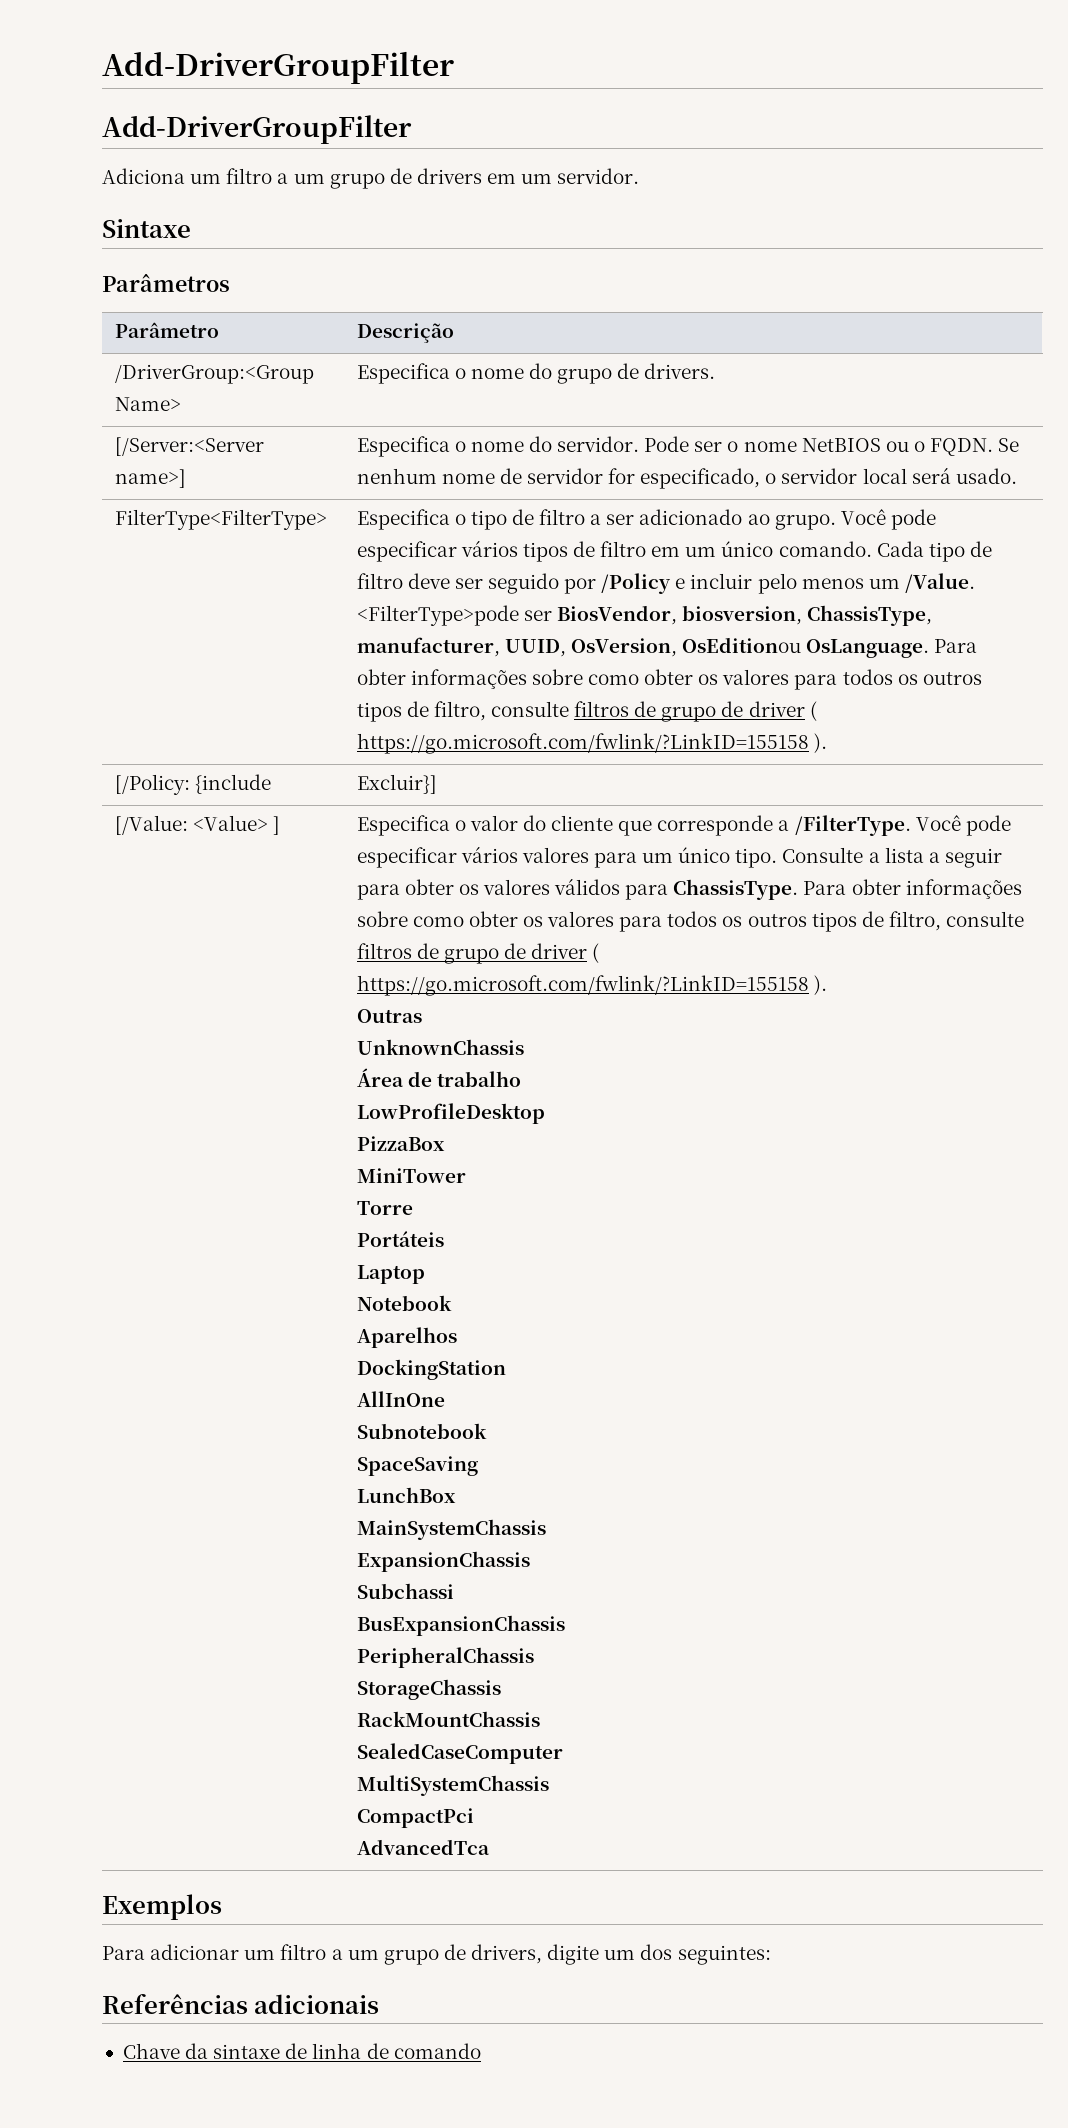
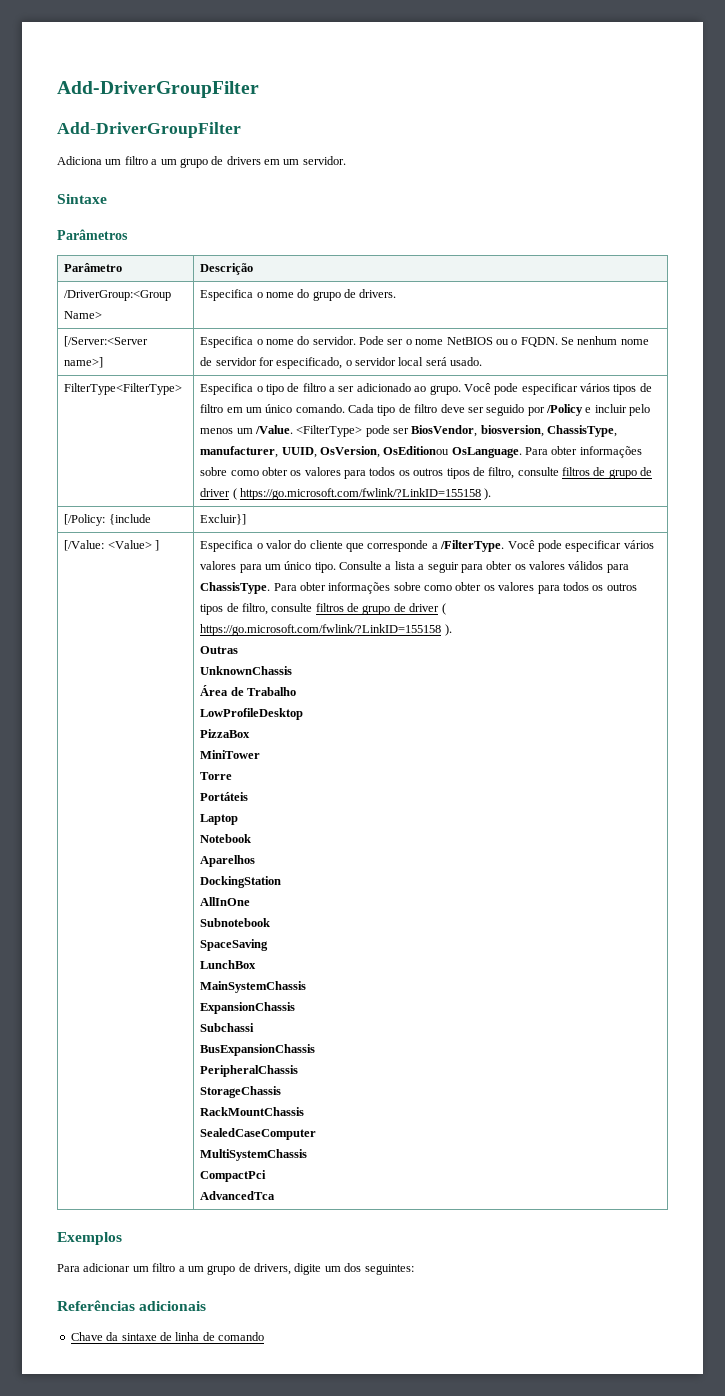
[356,605,519,626] <FilterType>pode -> [296,425,390,437] <FilterType> pode
[436,1071,521,1087] trabalho -> [246,687,296,696] Trabalho

